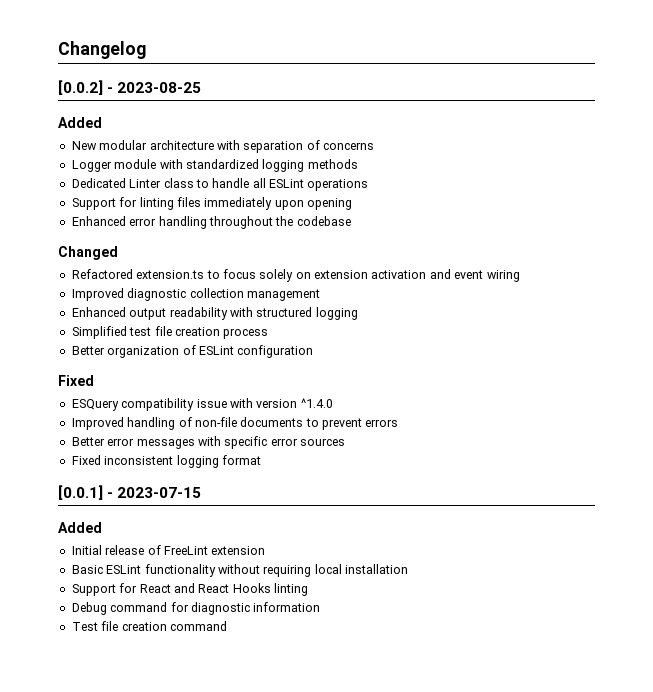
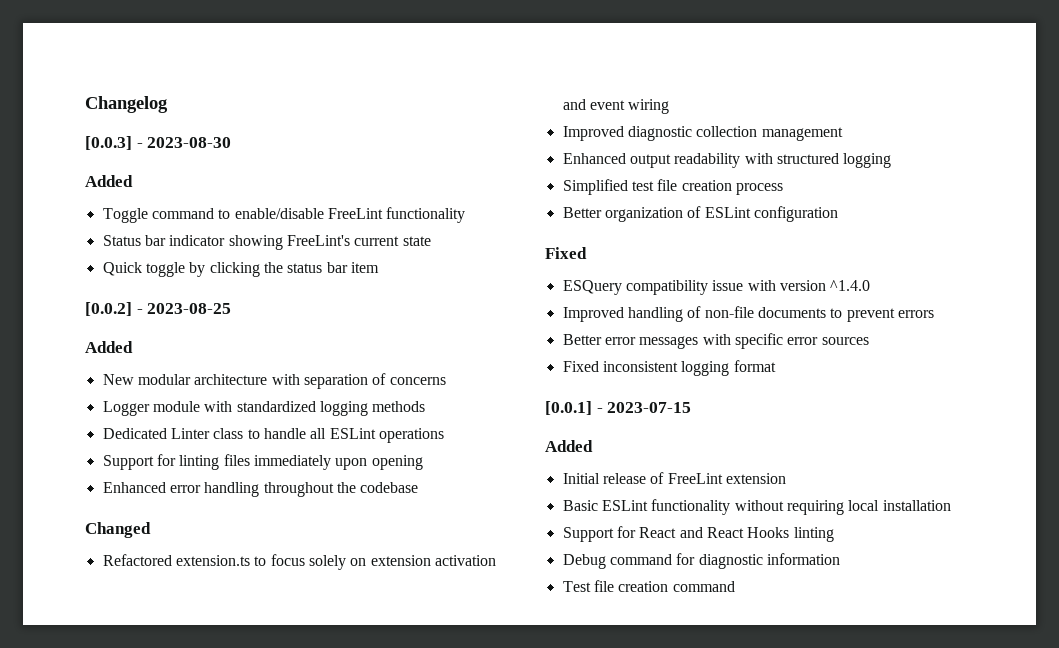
(146, 50) none -> [85,136,232,150] [85,175,133,187] [102,207,466,223] [102,235,431,250] [102,262,379,277] // [0.0.3] - 2023-08-30 // Added // Toggle command to enable/disable FreeLint functionality // Status bar indicator showing FreeLint's current state // Quick toggle by clicking the status bar item

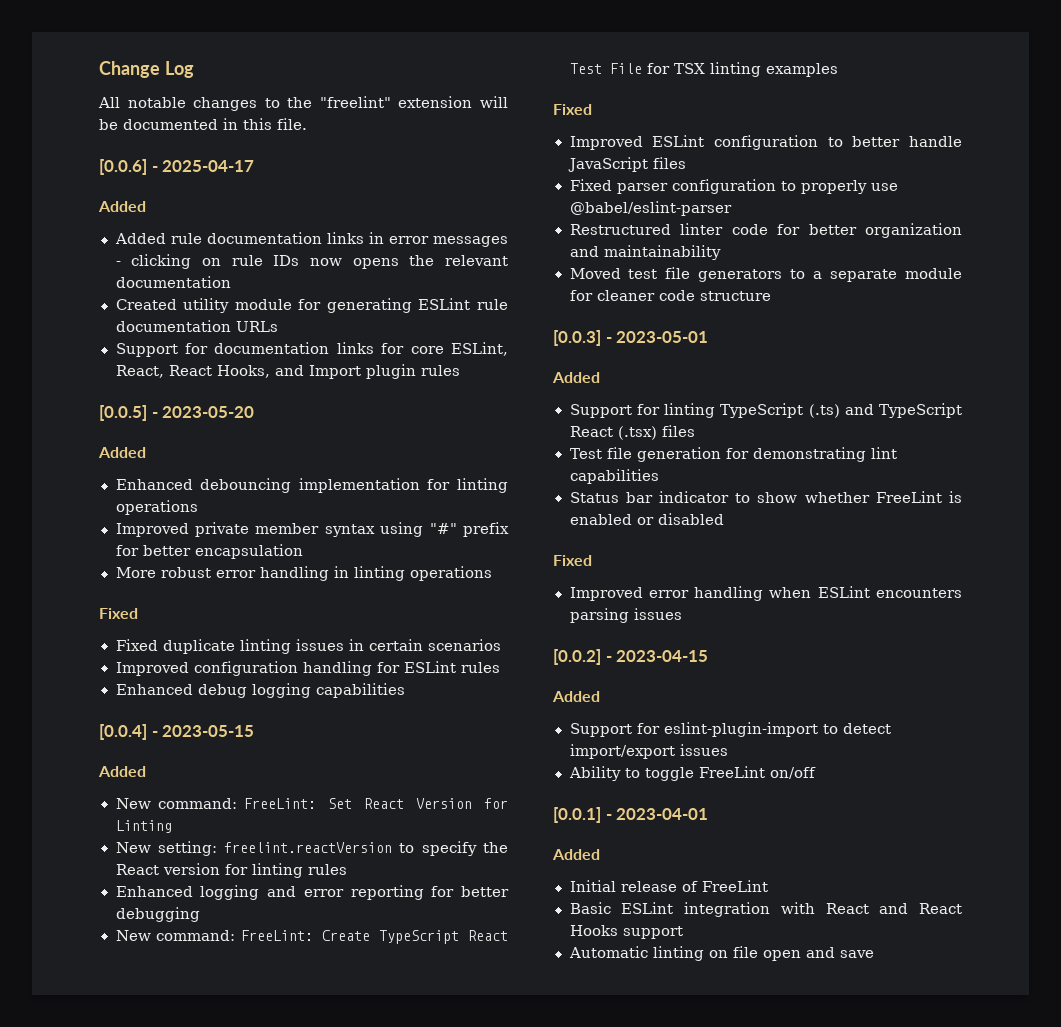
[85,96,168,113] Changelog -> [99,61,194,78] [98,96,508,111] [99,118,307,130] [99,159,255,175] [98,201,146,212] [114,232,508,247] [115,254,508,269] [115,276,231,288] [115,298,508,313] [115,320,278,332] [115,342,509,357] [115,364,460,379] [99,405,255,421] [98,447,146,458] [115,478,508,493] [115,500,198,515] [115,522,510,537] [115,544,303,559] [115,566,492,581] [99,608,138,619] [115,639,501,654] [115,661,500,676] [115,683,405,698] [99,724,255,740] [98,766,146,777] [115,798,509,809] [115,820,172,833] [115,841,509,856] [115,863,347,878] [115,885,509,900] [115,907,200,922] [115,930,508,944] [569,62,838,77] [553,104,592,115] [569,135,962,150] [567,157,686,172] [569,179,898,194] [569,201,732,216] [569,223,962,238] [569,245,721,260] [569,267,962,282] [569,290,771,301] Change Log // All notable changes to the "freelint" extension will be documented in this file. // [0.0.6] - 2025-04-17 // Added // Added rule documentation links in error messages - clicking on rule IDs now opens the relevant documentation // Created utility module for generating ESLint rule documentation URLs // Support for documentation links for core ESLint, React, React Hooks, and Import plugin rules // [0.0.5] - 2023-05-20 // Added // Enhanced debouncing implementation for linting operations // Improved private member syntax using "#" prefix for better encapsulation // More robust error handling in linting operations // Fixed // Fixed duplicate linting issues in certain scenarios // Improved configuration handling for ESLint rules // Enhanced debug logging capabilities // [0.0.4] - 2023-05-15 // Added // New command: FreeLint: Set React Version for Linting // New setting: freelint.reactVersion to specify the React version for linting rules // Enhanced logging and error reporting for better debugging // New command: FreeLint: Create TypeScript React Test File for TSX linting examples // Fixed // Improved ESLint configuration to better handle JavaScript files // Fixed parser configuration to properly use @babel/eslint-parser // Restructured linter code for better organization and maintainability // Moved test file generators to a separate module for cleaner code structure
[147,137,232,148] [85,175,133,187] [102,207,466,223] [102,235,431,250] [102,262,379,277] 2023-08-30 // Added // Toggle command to enable/disable FreeLint functionality // Status bar indicator showing FreeLint's current state // Quick toggle by clicking the status bar item -> [616,331,709,343] [552,372,600,383] [569,403,962,418] [569,425,695,440] [569,447,898,462] [569,469,659,484] [569,491,962,503] [569,513,724,525] [553,555,592,566] [569,586,962,601] [569,608,682,623] 2023-05-01 // Added // Support for linting TypeScript (.ts) and TypeScript React (.tsx) files // Test file generation for demonstrating lint capabilities // Status bar indicator to show whether FreeLint is enabled or disabled // Fixed // Improved error handling when ESLint encounters parsing issues
[147,303,232,314] [85,341,133,353] [102,373,446,389] [102,401,426,416] [102,428,444,443] [102,454,423,470] [102,482,419,497] [85,522,151,538] [102,554,496,570] [562,99,670,114] [562,126,843,141] [562,153,892,168] [562,179,783,195] [562,206,838,222] [545,247,587,259] [562,280,871,295] [562,306,934,322] [562,333,869,349] [562,360,776,376] 2023-08-25 // Added // New modular architecture with separation of concerns // Logger module with standardized logging methods // Dedicated Linter class to handle all ESLint operations // Support for linting files immediately upon opening // Enhanced error handling throughout the codebase // Changed // Refactored extension.ts to focus solely on extension activation and event wiring // Improved diagnostic collection management // Enhanced output readability with structured logging // Simplified test file creation process // Better organization of ESLint configuration // Fixed // ESQuery compatibility issue with version ^1.4.0 // Improved handling of non-file documents to prevent errors // Better error messages with specific error sources // Fixed inconsistent logging format -> [616,650,709,662] [552,691,600,702] [569,722,891,737] [569,744,728,759] [568,766,816,781] 2023-04-15 // Added // Support for eslint-plugin-import to detect import/export issues // Ability to toggle FreeLint on/off
[607,402,692,413] 2023-07-15 -> [616,808,709,820] 2023-04-01
[725,473,786,484] extension -> (768, 886) none
[651,499,951,515] [562,526,636,542] functionality without requiring local installation // Support for -> [684,902,815,917] integration with
[793,527,834,542] [562,553,840,569] [562,580,735,592] linting // Debug command for diagnostic information // Test file creation command -> [622,926,683,939] [568,946,874,961] support // Automatic linting on file open and save

